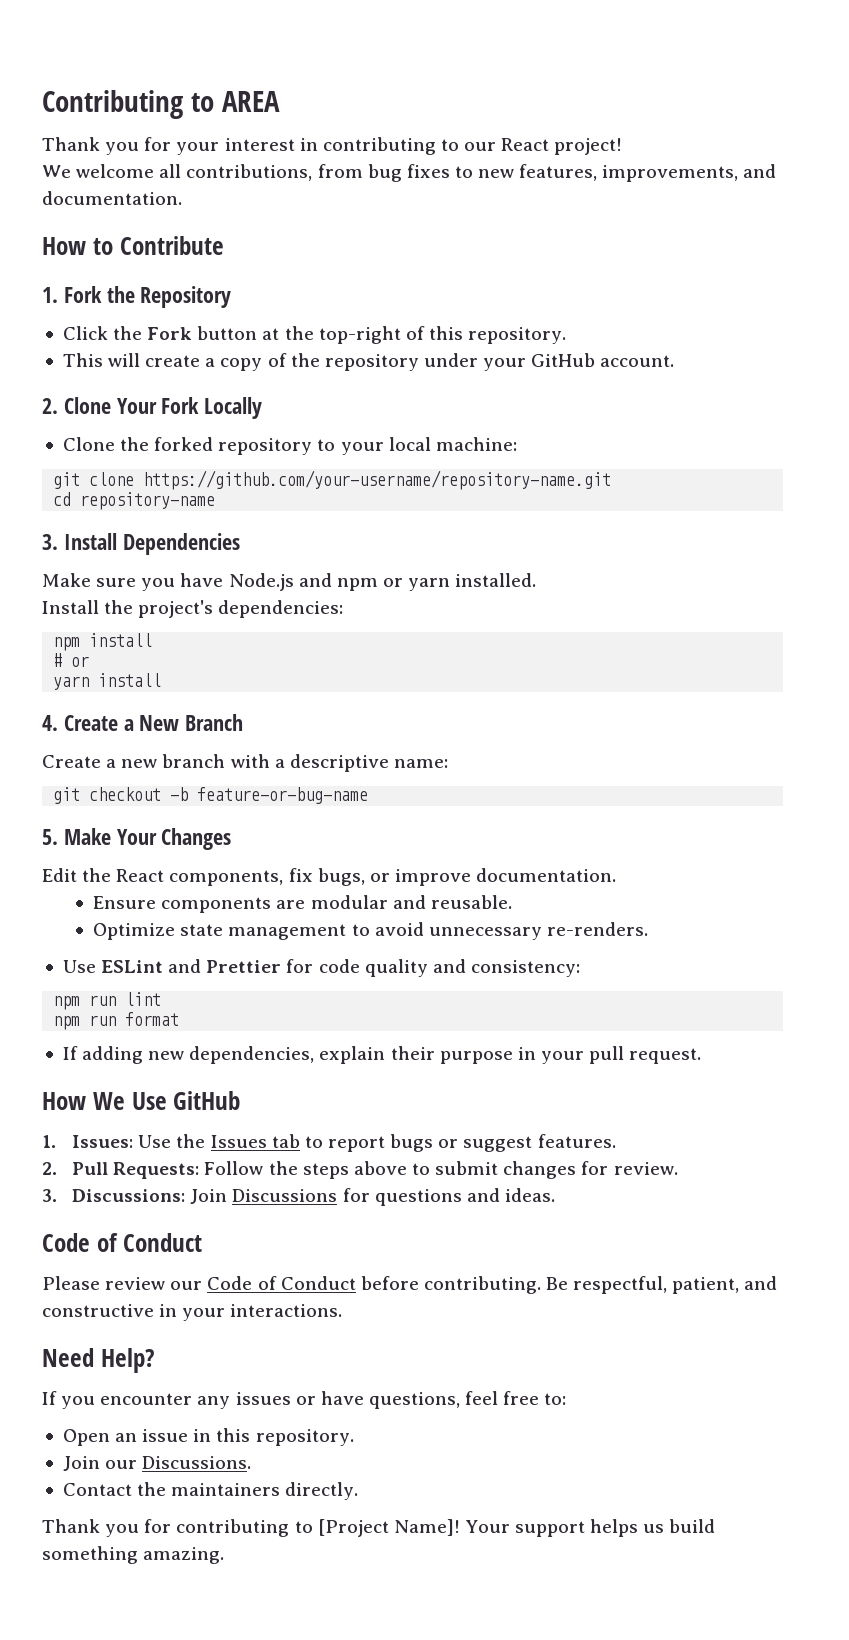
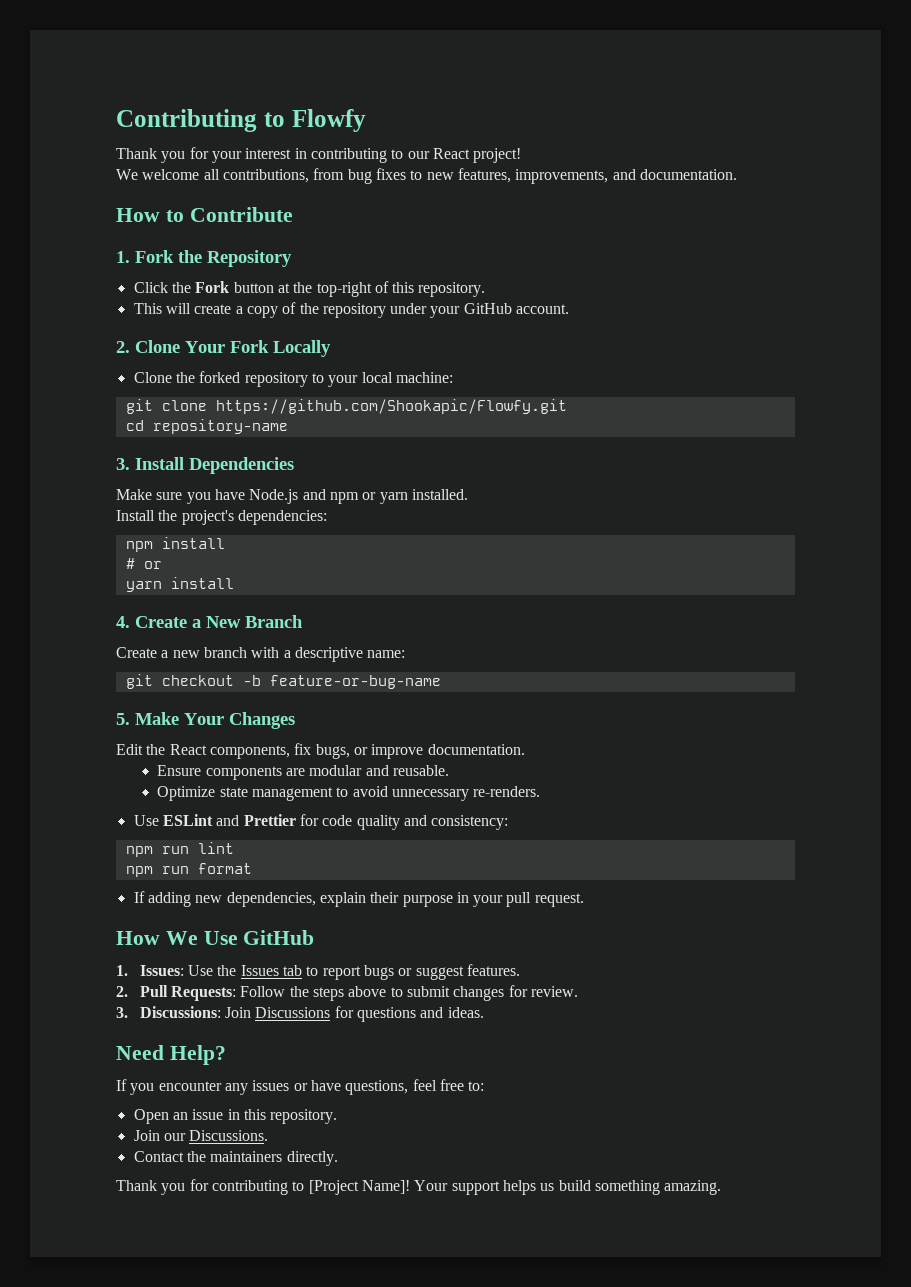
[221,91,280,112] AREA -> [291,109,366,132] Flowfy
[143,470,612,490] https://github.com/your-username/repository-name.git -> [215,399,567,414] https://github.com/Shookapic/Flowfy.git
[42,1233,202,1252] [42,1276,778,1294] [42,1304,343,1321] // Code of Conduct // Please review our Code of Conduct before contributing. Be respectful, patient, and constructive in your interactions. -> (484, 1012) none

